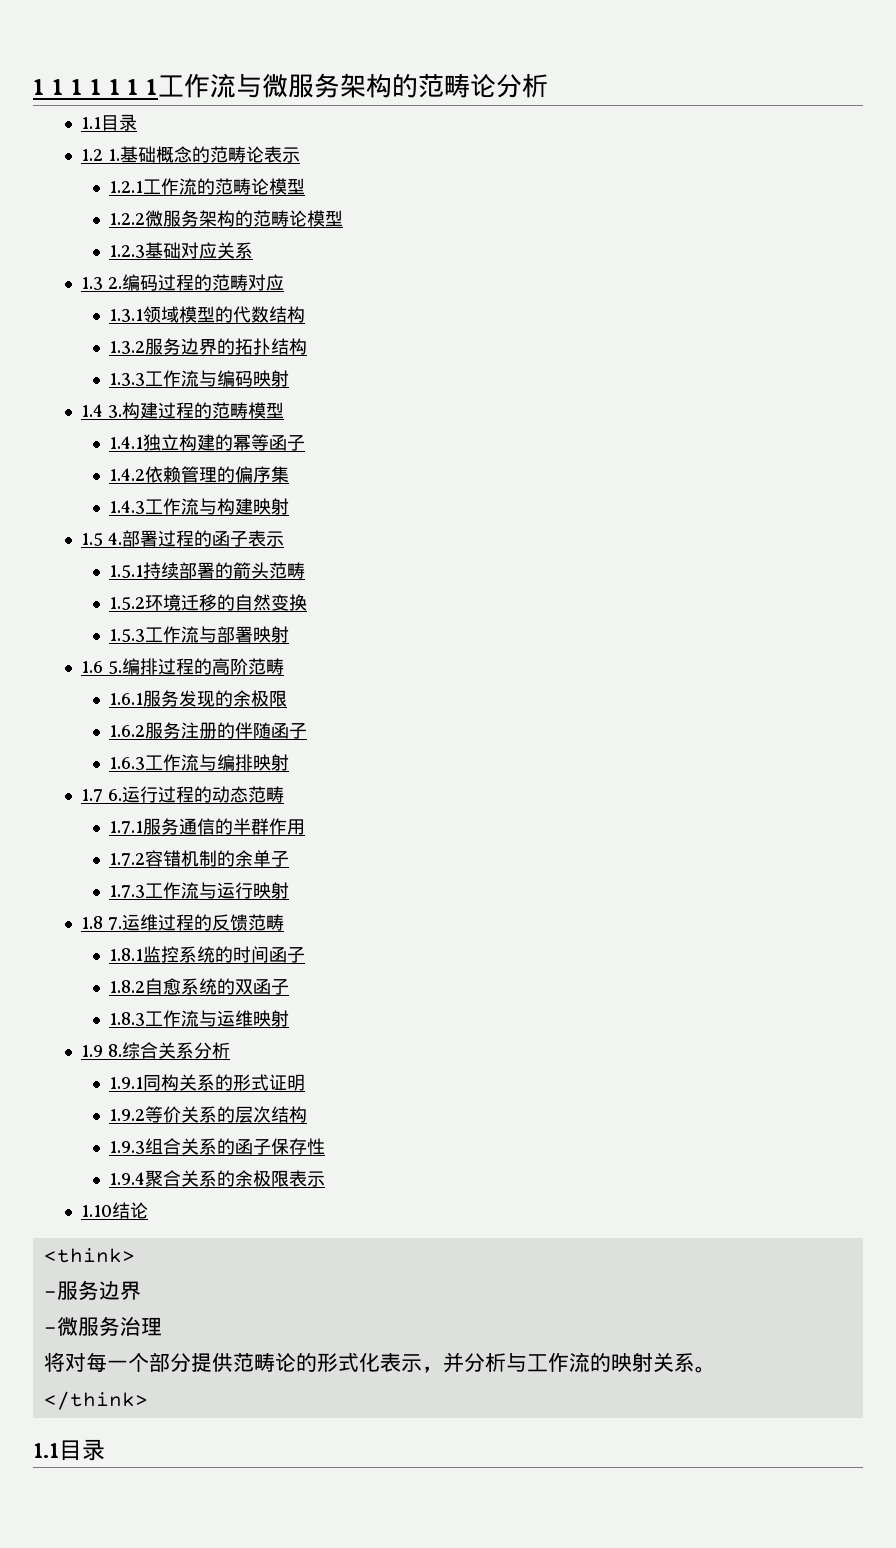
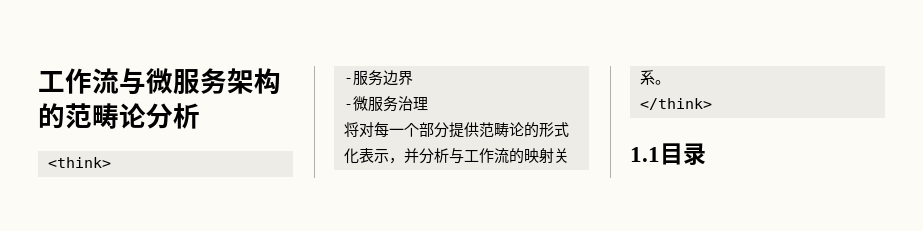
[33,79,159,95] 1 1 1 1 1 1 1 -> (38, 81) none
[80,114,137,131] [80,146,300,163] [108,178,305,195] [108,210,343,227] [108,242,253,259] [80,274,284,291] [108,306,305,323] [108,338,307,355] [108,370,289,387] [80,402,284,419] [108,434,305,451] [108,466,289,483] [108,498,289,515] [80,530,284,547] [108,562,305,579] [108,594,307,611] [108,626,289,643] [80,658,284,675] [108,690,287,707] [108,722,307,739] [108,754,289,771] [80,786,284,803] [108,818,305,835] [108,850,289,867] [108,882,289,899] [80,914,284,931] [108,946,305,963] [108,978,289,995] [108,1010,289,1027] [80,1042,230,1059] [108,1074,305,1091] [108,1106,307,1123] [108,1138,325,1155] [108,1170,325,1187] [80,1202,148,1219] // 1.1目录 // 1.2 1.基础概念的范畴论表示 // 1.2.1工作流的范畴论模型 // 1.2.2微服务架构的范畴论模型 // 1.2.3基础对应关系 // 1.3 2.编码过程的范畴对应 // 1.3.1领域模型的代数结构 // 1.3.2服务边界的拓扑结构 // 1.3.3工作流与编码映射 // 1.4 3.构建过程的范畴模型 // 1.4.1独立构建的幂等函子 // 1.4.2依赖管理的偏序集 // 1.4.3工作流与构建映射 // 1.5 4.部署过程的函子表示 // 1.5.1持续部署的箭头范畴 // 1.5.2环境迁移的自然变换 // 1.5.3工作流与部署映射 // 1.6 5.编排过程的高阶范畴 // 1.6.1服务发现的余极限 // 1.6.2服务注册的伴随函子 // 1.6.3工作流与编排映射 // 1.7 6.运行过程的动态范畴 // 1.7.1服务通信的半群作用 // 1.7.2容错机制的余单子 // 1.7.3工作流与运行映射 // 1.8 7.运维过程的反馈范畴 // 1.8.1监控系统的时间函子 // 1.8.2自愈系统的双函子 // 1.8.3工作流与运维映射 // 1.9 8.综合关系分析 // 1.9.1同构关系的形式证明 // 1.9.2等价关系的层次结构 // 1.9.3组合关系的函子保存性 // 1.9.4聚合关系的余极限表示 // 1.10结论 -> (200, 116) none

